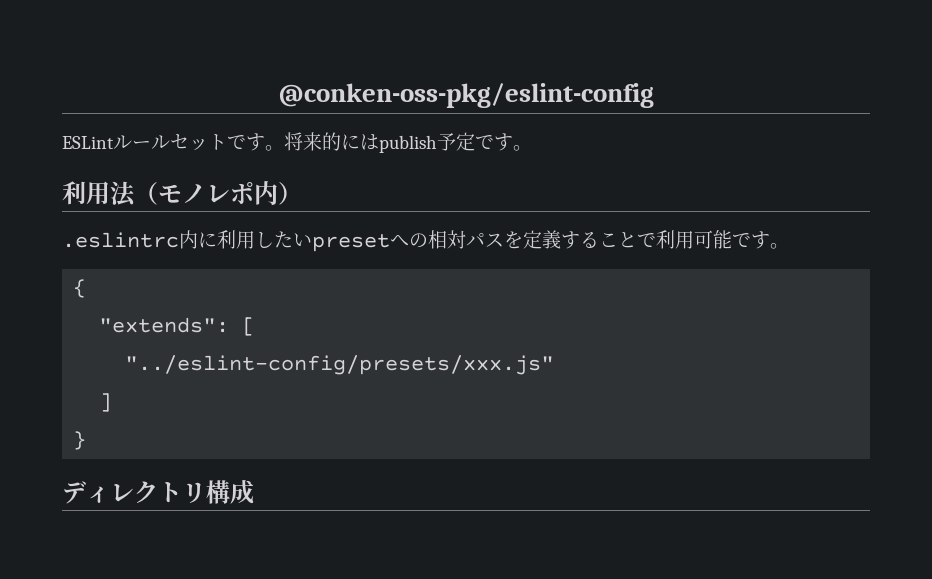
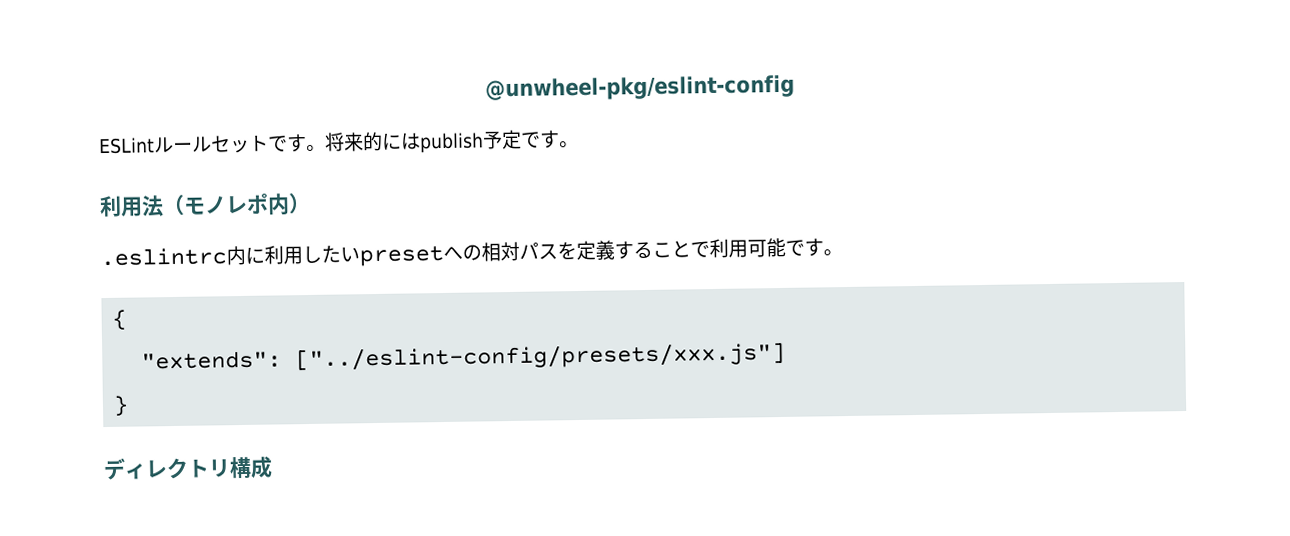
[278,83,654,108] @conken-oss-pkg/eslint-config -> [485,74,795,102] @unwheel-pkg/eslint-config
[242,317,256,336] [125,355,555,375] [99,393,113,412] [ // "../eslint-config/presets/xxx.js" // ] -> [295,342,787,372] ["../eslint-config/presets/xxx.js"]

